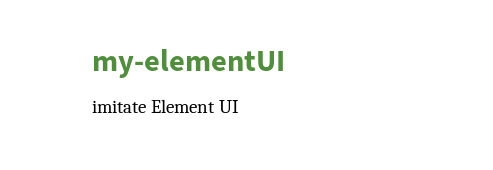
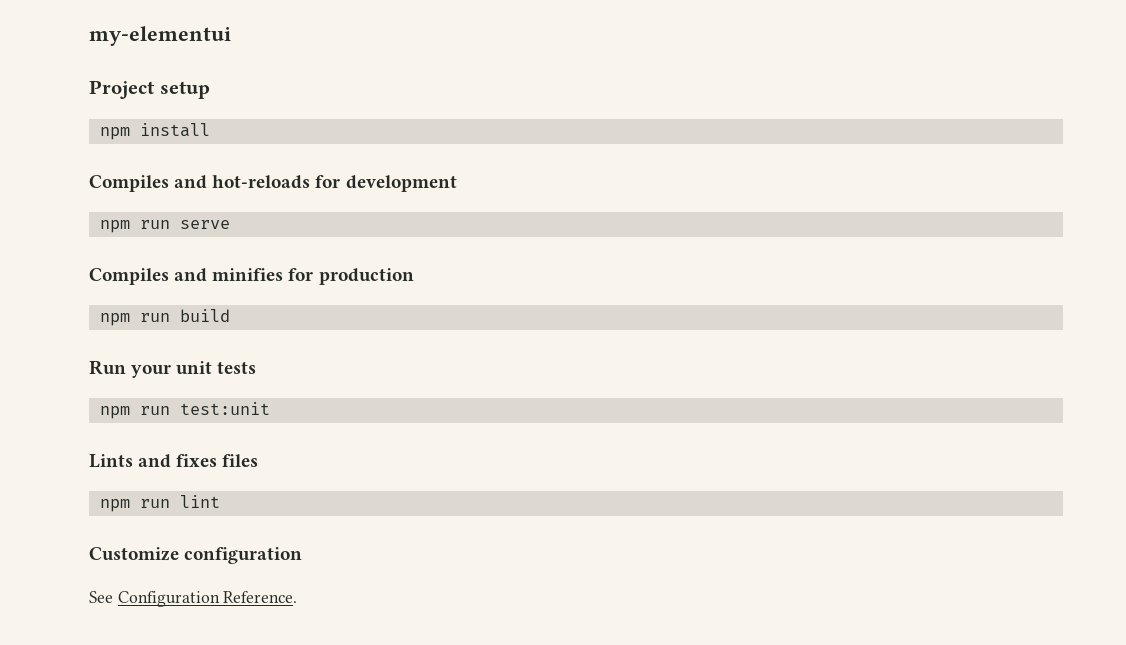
[92,49,285,78] [92,99,240,113] my-elementUI // imitate Element UI -> [89,26,231,46] [89,80,210,99] [99,123,210,140] [89,175,457,192] [99,220,230,233] [89,268,414,285] [99,309,230,326] [89,360,257,378] [99,402,270,419] [89,454,259,468] [99,495,220,512] [89,547,303,564] [89,591,298,607] my-elementui // Project setup // npm install // Compiles and hot-reloads for development // npm run serve // Compiles and minifies for production // npm run build // Run your unit tests // npm run test:unit // Lints and fixes files // npm run lint // Customize configuration // See Configuration Reference.

